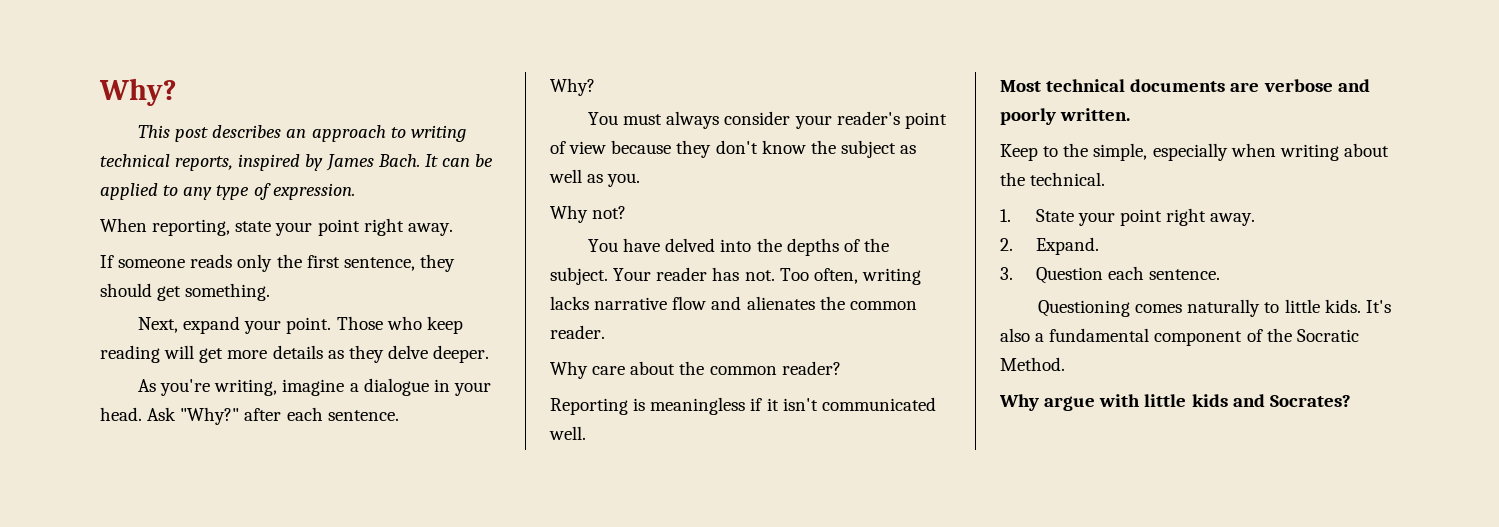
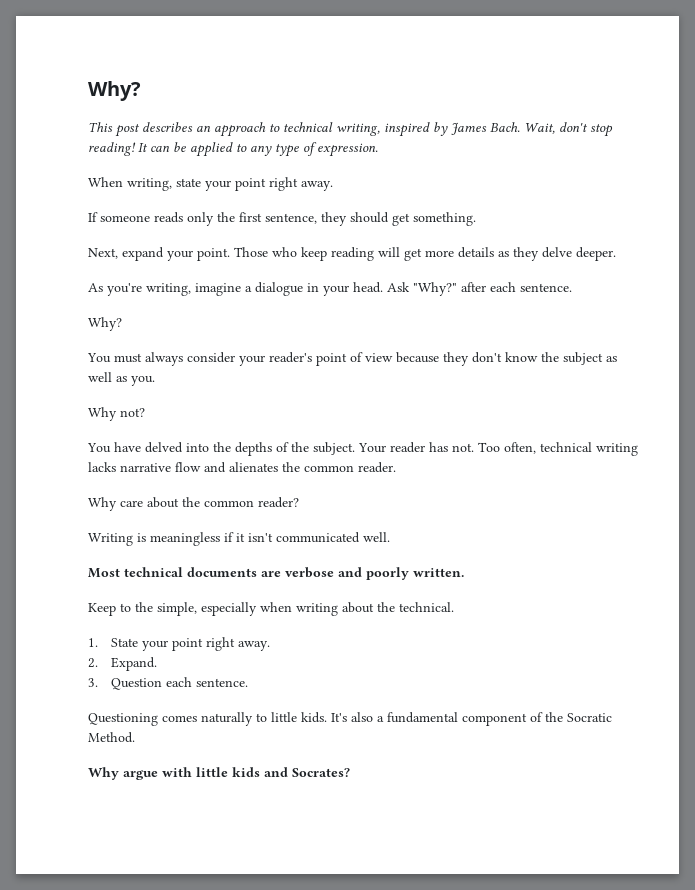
[410,125,466,142] [100,154,234,171] writing technical reports, -> [283,122,380,136] technical writing,
(420, 160) none -> [524,122,613,137] [88,142,136,156] Wait, don't stop reading!
[152,219,231,236] reporting, -> [127,178,172,191] writing,
(858, 276) none -> [540,442,592,452] technical
[550,398,628,415] Reporting -> [88,533,133,546] Writing

